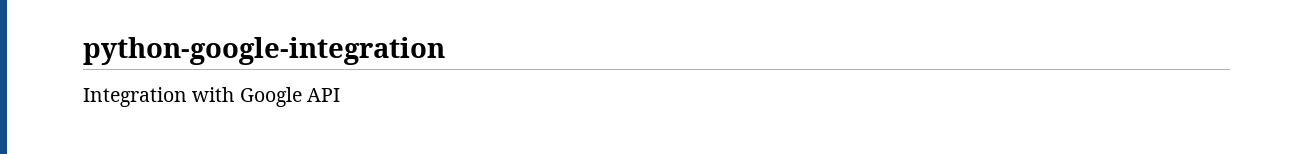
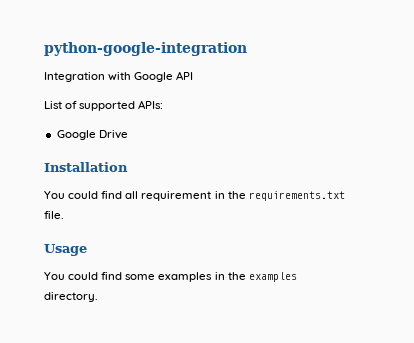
(340, 95) none -> [44,100,164,111] [56,130,128,140] [44,162,128,172] [44,191,345,201] [44,211,64,219] [44,244,87,256] [44,272,297,282] [44,292,98,302] // List of supported APIs: // Google Drive // Installation // You could find all requirement in the requirements.txt file. // Usage // You could find some examples in the examples directory.

